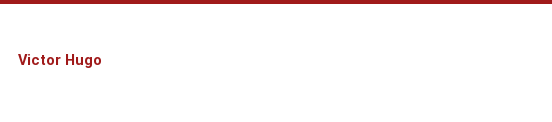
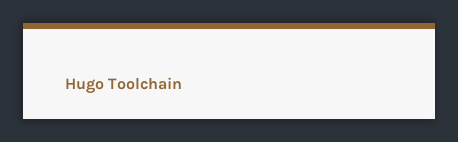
[18,54,102,68] Victor Hugo -> [65,77,183,94] Hugo Toolchain

